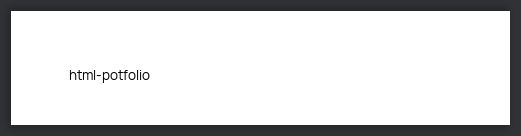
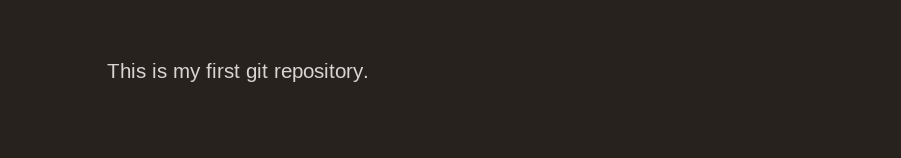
[69,70,150,83] html-potfolio -> [107,63,369,82] This is my first git repository.

